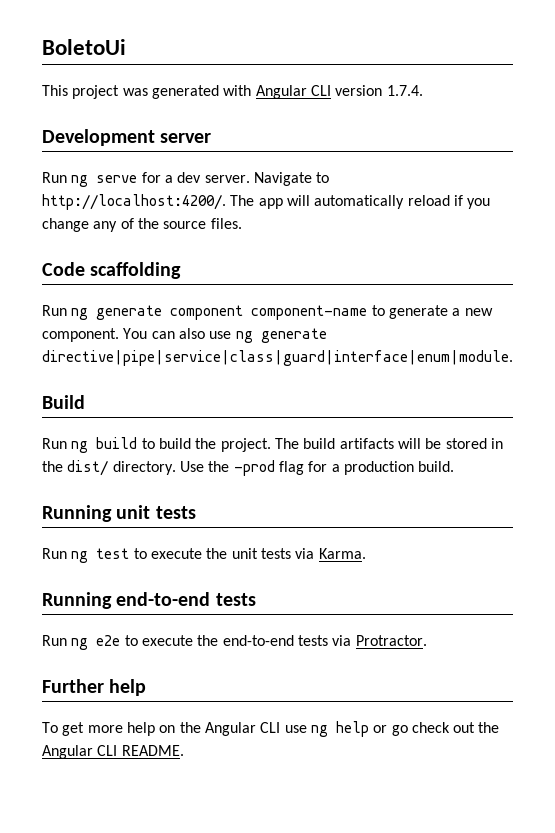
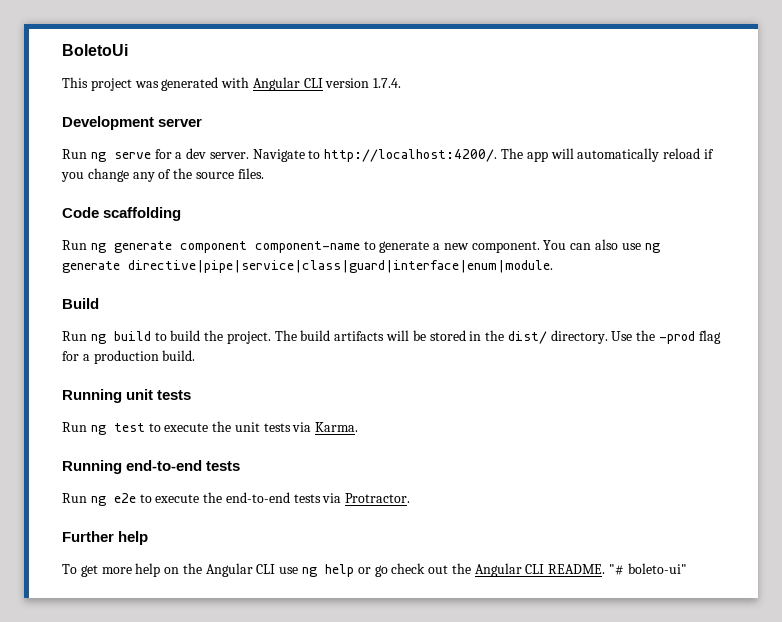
(184, 750) none -> [609,563,687,575] "# boleto-ui"

